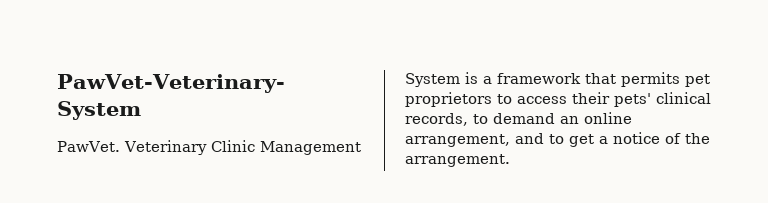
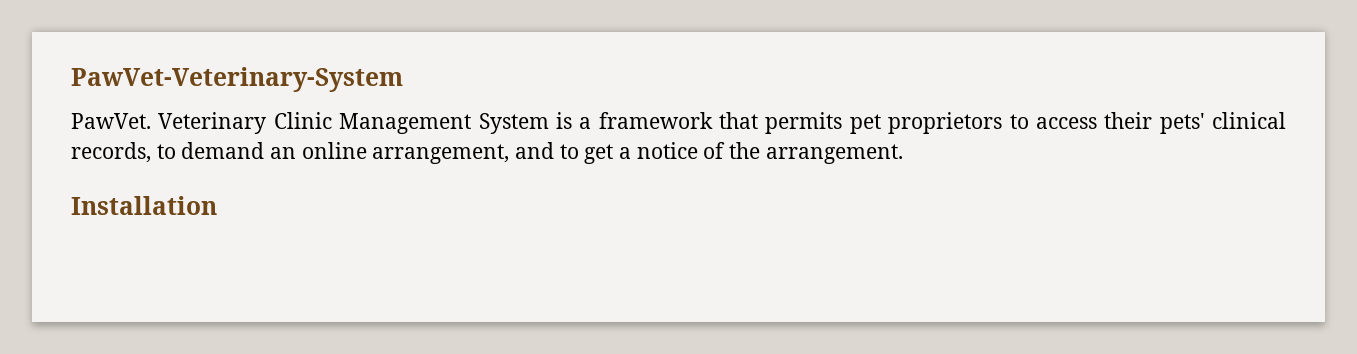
(510, 160) none -> [71,196,217,215] // Installation

